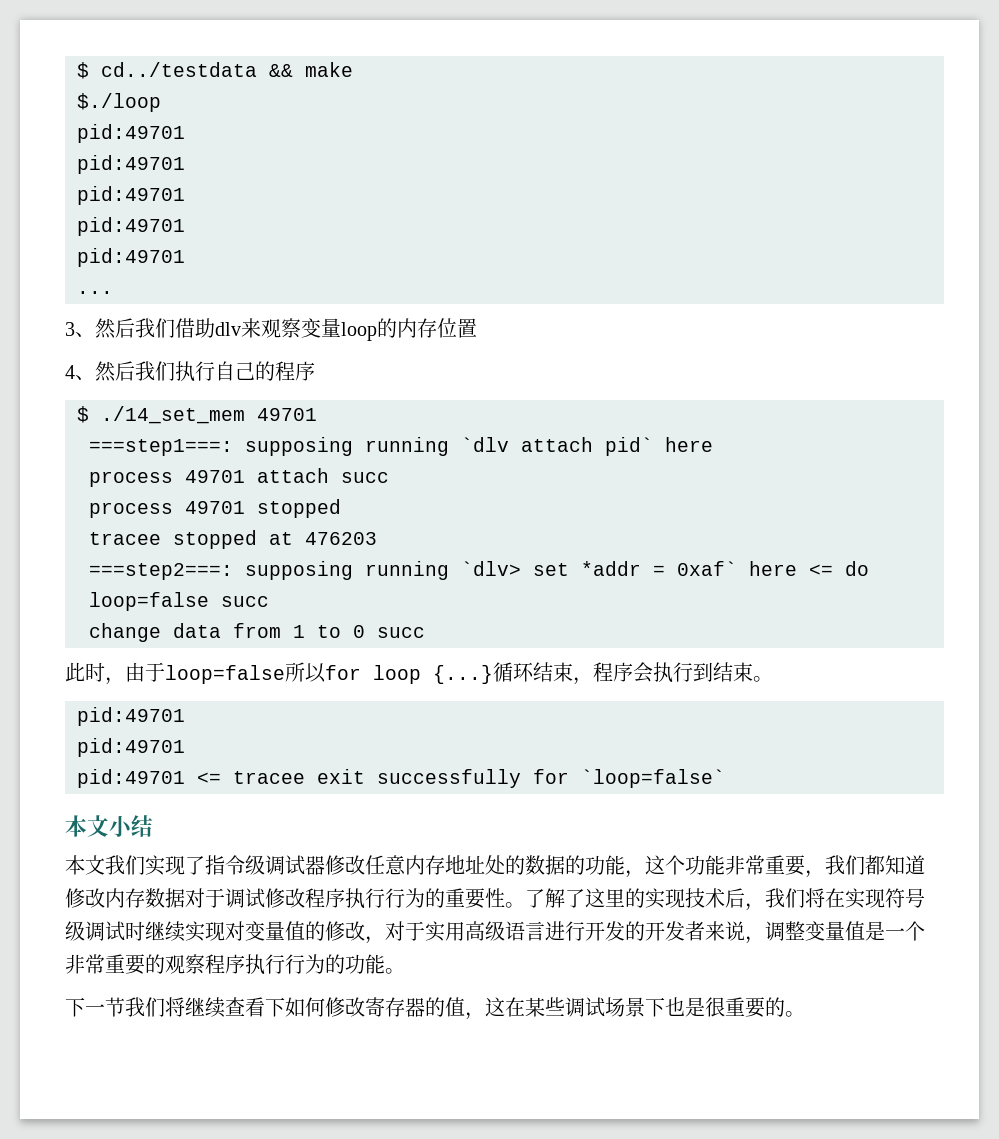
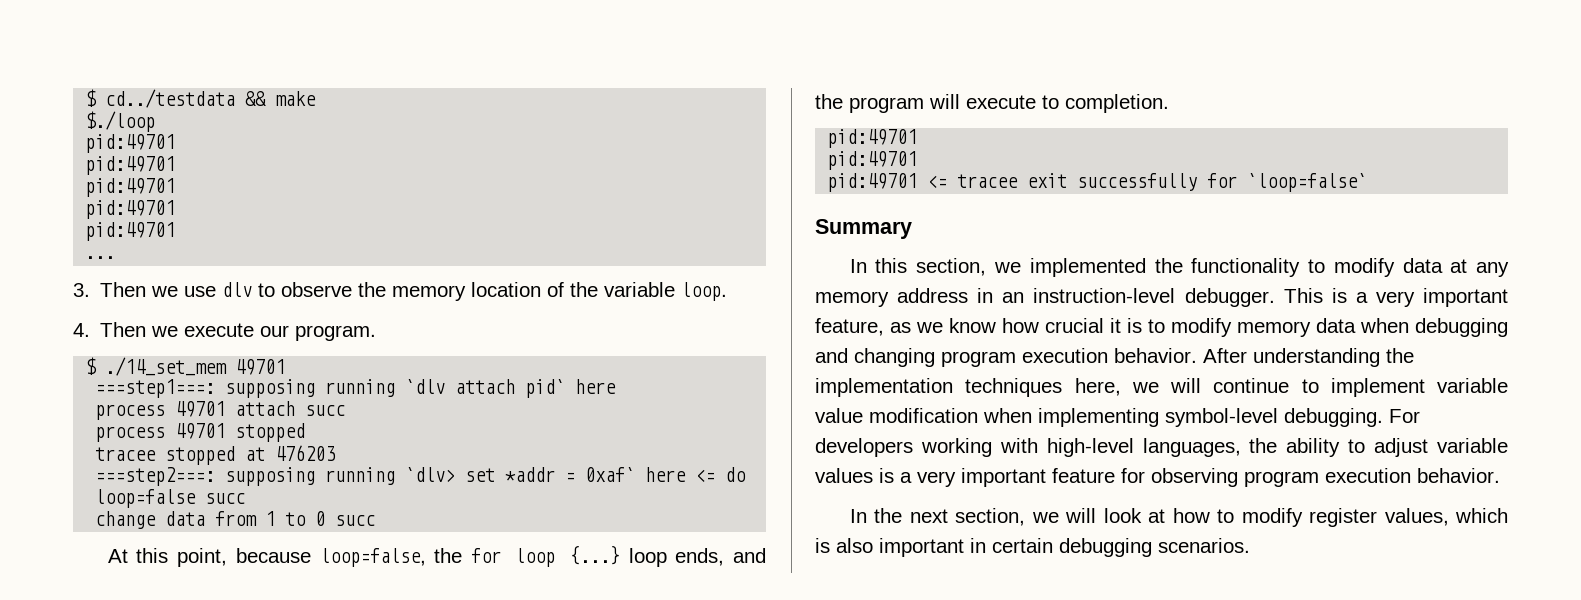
[65,318,477,341] [65,361,315,382] 3、然后我们借助dlv来观察变量loop的内存位置 // 4、然后我们执行自己的程序 -> [73,282,728,301] [73,322,377,341] 3. Then we use dlv to observe the memory location of the variable loop. // 4. Then we execute our program.
[65,662,773,685] 此时，由于loop=false所以for loop {...}循环结束，程序会执行到结束。 -> [107,545,766,567] [815,94,1169,113] At this point, because loop=false, the for loop {...} loop ends, and the program will execute to completion.
[65,815,153,837] [65,855,925,878] [65,888,925,911] [65,921,925,944] [65,954,405,975] [65,997,805,1020] 本文小结 // 本文我们实现了指令级调试器修改任意内存地址处的数据的功能，这个功能非常重要，我们都知道修改内存数据对于调试修改程序执行行为的重要性。了解了这里的实现技术后，我们将在实现符号级调试时继续实现对变量值的修改，对于实用高级语言进行开发的开发者来说，调整变量值是一个非常重要的观察程序执行行为的功能。 // 下一节我们将继续查看下如何修改寄存器的值，这在某些调试场景下也是很重要的。 -> [815,219,912,239] [849,258,1509,277] [815,288,1508,307] [815,318,1508,337] [815,348,1414,367] [815,378,1508,397] [815,408,1420,427] [815,438,1508,457] [815,468,1500,487] [849,508,1508,527] [815,538,1250,557] Summary // In this section, we implemented the functionality to modify data at any memory address in an instruction-level debugger. This is a very important feature, as we know how crucial it is to modify memory data when debugging and changing program execution behavior. After understanding the implementation techniques here, we will continue to implement variable value modification when implementing symbol-level debugging. For developers working with high-level languages, the ability to adjust variable values is a very important feature for observing program execution behavior. // In the next section, we will look at how to modify register values, which is also important in certain debugging scenarios.

